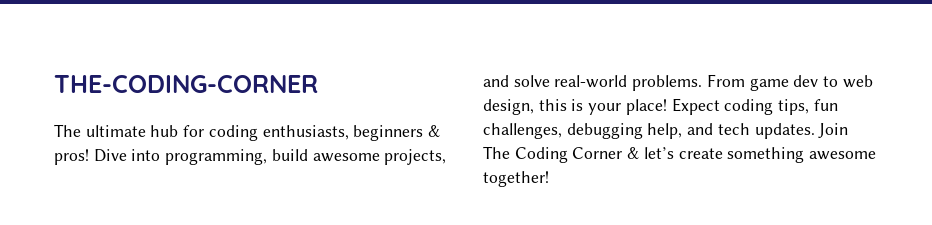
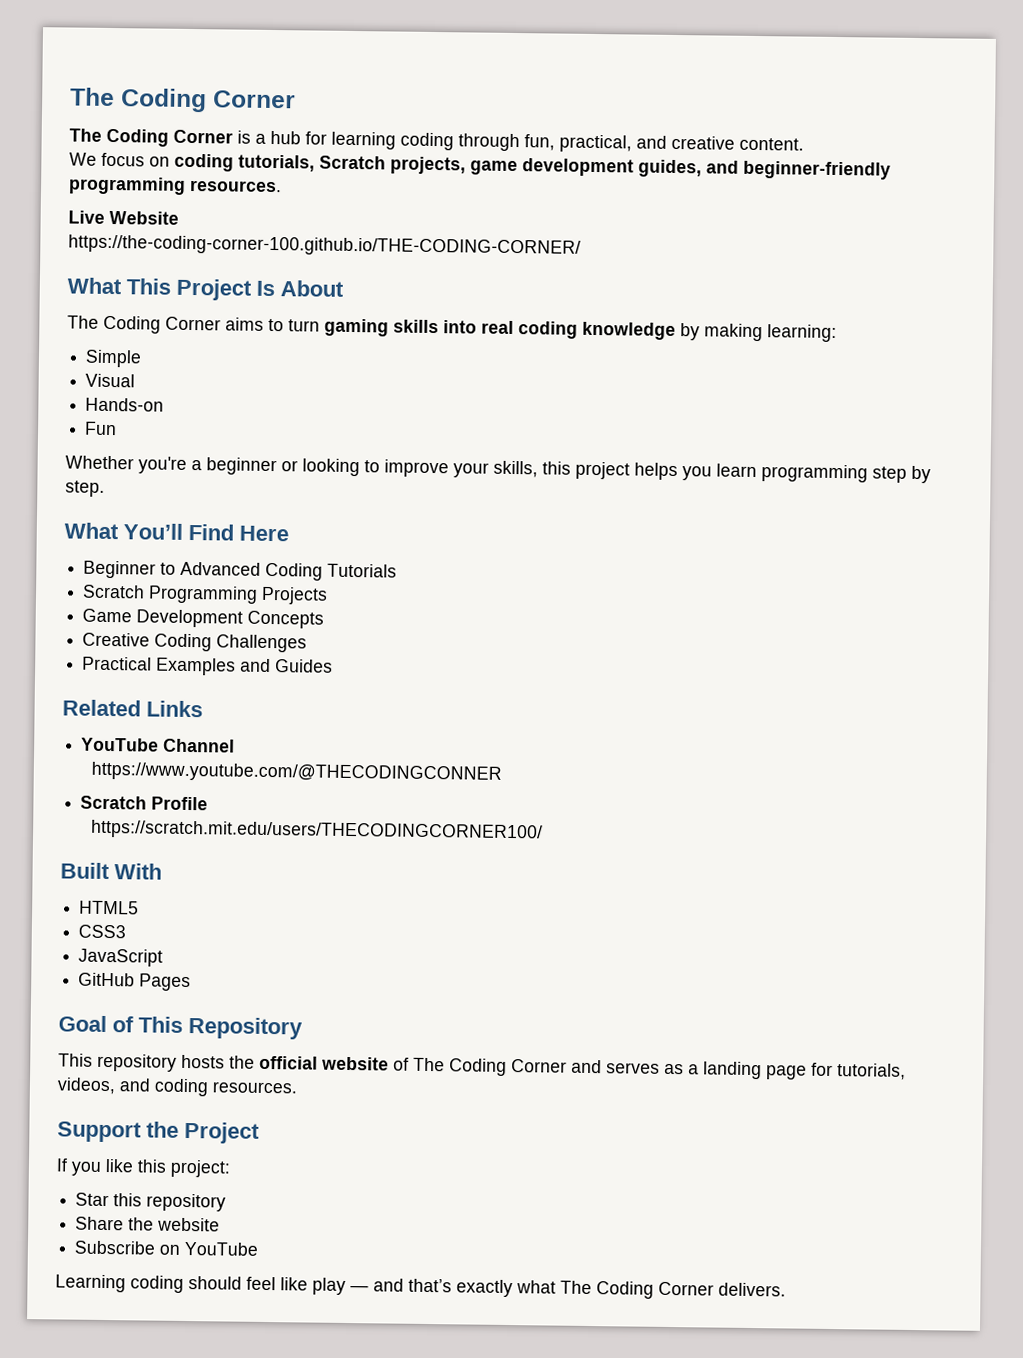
[54,75,318,93] [54,124,441,141] [54,149,447,165] [483,74,873,91] [483,98,838,115] [483,123,849,139] [483,146,877,163] [483,171,549,187] THE-CODING-CORNER // The ultimate hub for coding enthusiasts, beginners & pros! Dive into programming, build awesome projects, and solve real-world problems. From game dev to web design, this is your place! Expect coding tips, fun challenges, debugging help, and tech updates. Join The Coding Corner & let’s create something awesome together! -> [70,87,296,113] [69,128,804,153] [69,152,891,180] [68,176,282,195] [68,210,179,225] [68,234,581,258] [67,277,344,301] [67,315,837,342] [85,349,143,368] [85,373,136,388] [85,397,165,412] [84,421,118,436] [65,455,931,484] [65,480,105,497] [64,522,289,542] [83,560,398,581] [82,584,329,605] [82,608,325,629] [82,632,308,653] [82,656,334,676] [62,699,203,718] [81,737,236,753] [90,761,502,784] [80,795,209,811] [90,819,543,843] [60,862,162,880] [79,900,140,915] [78,924,127,939] [78,948,164,967] [78,972,192,992] [58,1015,303,1040] [58,1053,906,1080] [57,1077,297,1097] [57,1121,260,1144] [56,1158,231,1178] [75,1192,227,1212] [75,1216,221,1232] [74,1240,259,1256] [55,1274,786,1299] The Coding Corner // The Coding Corner is a hub for learning coding through fun, practical, and creative content. // We focus on coding tutorials, Scratch projects, game development guides, and beginner-friendly programming resources. // Live Website // https://the-coding-corner-100.github.io/THE-CODING-CORNER/ // What This Project Is About // The Coding Corner aims to turn gaming skills into real coding knowledge by making learning: // Simple // Visual // Hands-on // Fun // Whether you're a beginner or looking to improve your skills, this project helps you learn programming step by step. // What You’ll Find Here // Beginner to Advanced Coding Tutorials // Scratch Programming Projects // Game Development Concepts // Creative Coding Challenges // Practical Examples and Guides // Related Links // YouTube Channel // https://www.youtube.com/@THECODINGCONNER // Scratch Profile // https://scratch.mit.edu/users/THECODINGCORNER100/ // Built With // HTML5 // CSS3 // JavaScript // GitHub Pages // Goal of This Repository // This repository hosts the official website of The Coding Corner and serves as a landing page for tutorials, videos, and coding resources. // Support the Project // If you like this project: // Star this repository // Share the website // Subscribe on YouTube // Learning coding should feel like play — and that’s exactly what The Coding Corner delivers.

